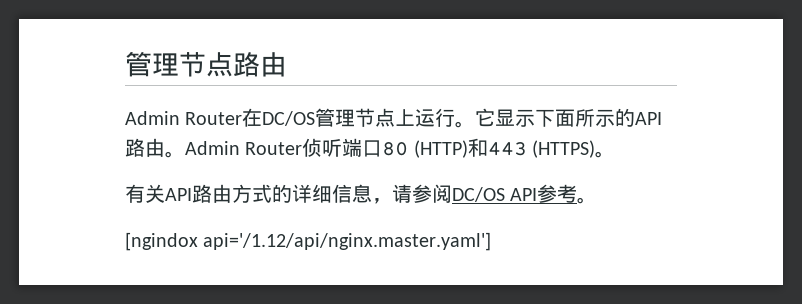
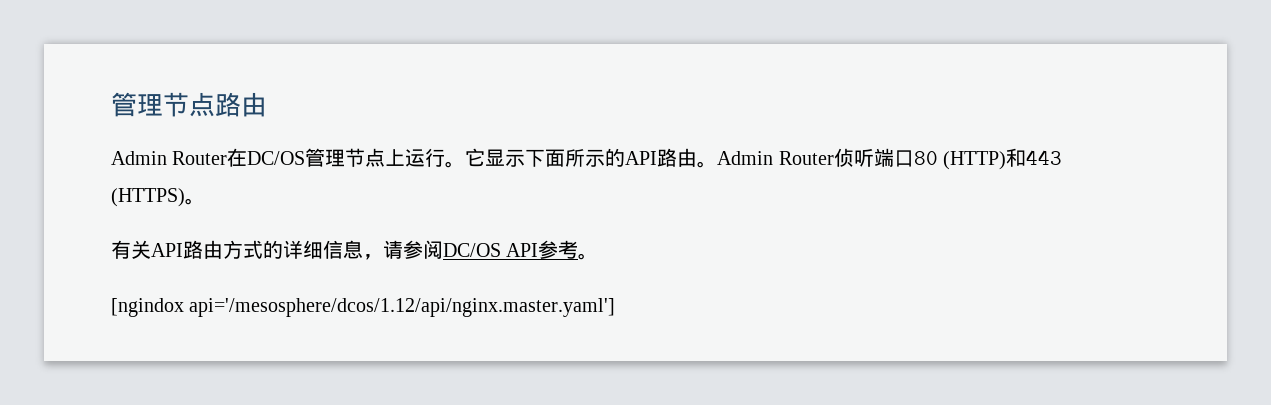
[203,232,492,251] api='/1.12/api/nginx.master.yaml'] -> [189,298,616,317] api='/mesosphere/dcos/1.12/api/nginx.master.yaml']

